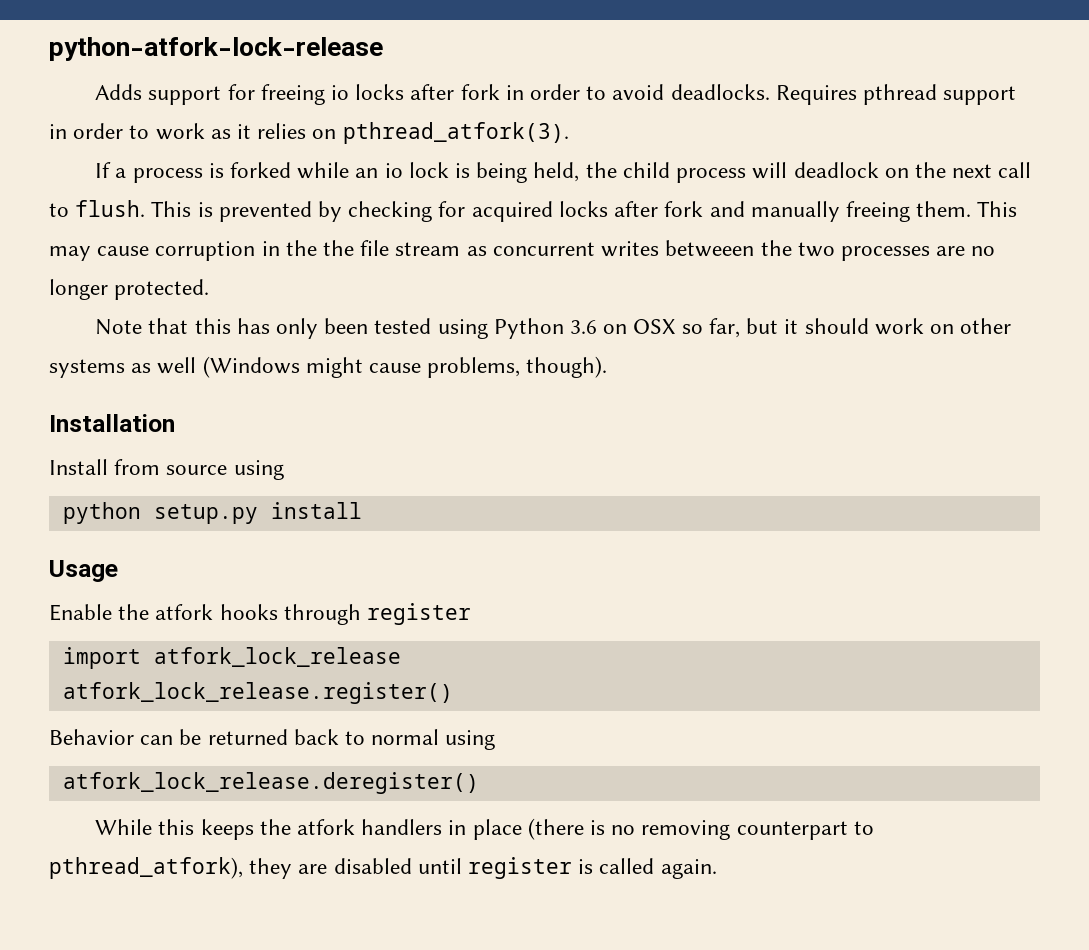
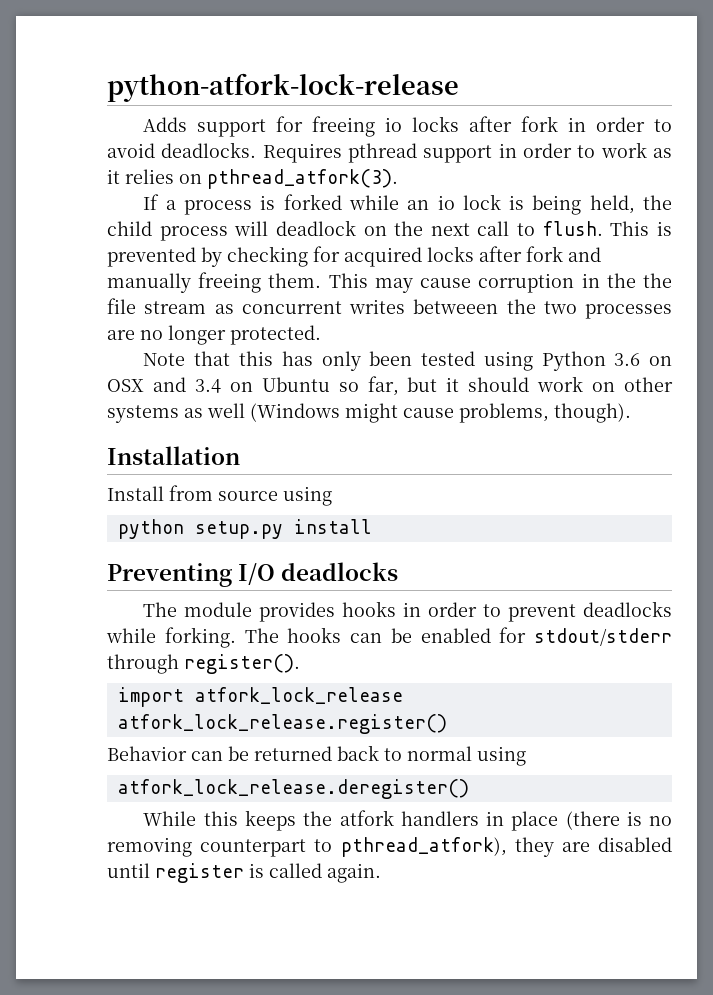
(676, 326) none -> [152,377,330,393] and 3.4 on Ubuntu
[49,560,118,582] [49,603,472,625] Usage // Enable the atfork hooks through register -> [107,562,399,587] [143,601,673,622] [106,627,672,648] [107,654,300,674] Preventing I/O deadlocks // The module provides hooks in order to prevent deadlocks while forking. The hooks can be enabled for stdout/stderr through register().

